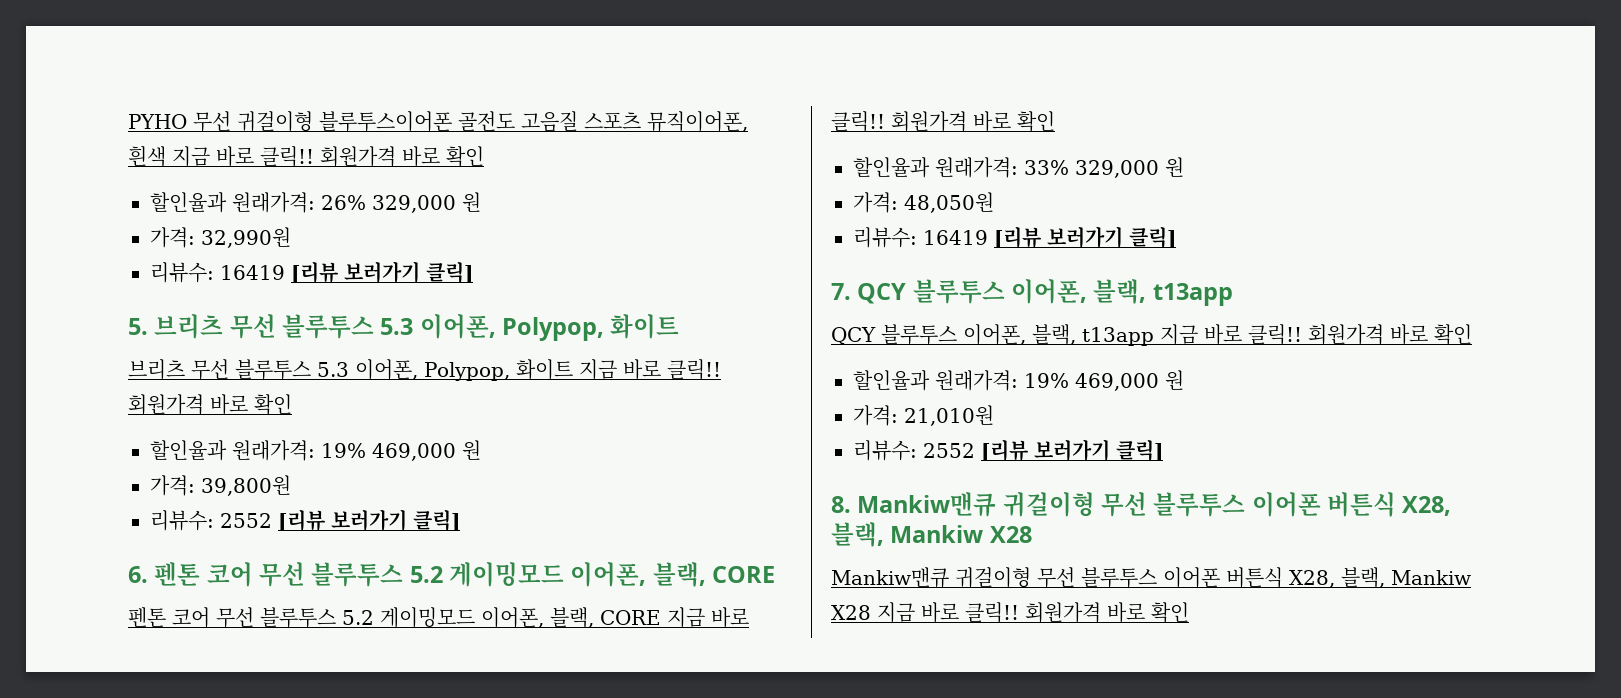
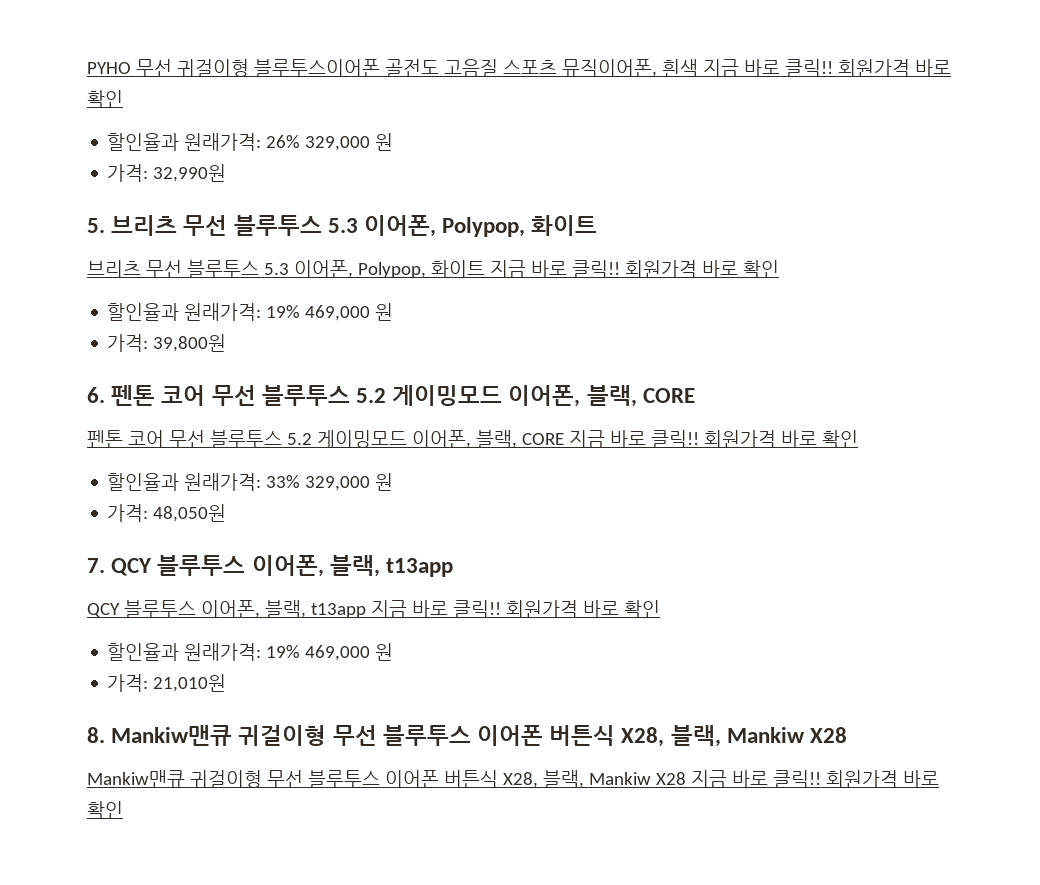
[150,261,473,283] // 리뷰수: 16419 [리뷰 보러가기 클릭] -> (227, 173) none
[150,509,460,531] // 리뷰수: 2552 [리뷰 보러가기 클릭] -> (227, 343) none
[853,226,1176,248] // 리뷰수: 16419 [리뷰 보러가기 클릭] -> (227, 513) none
[853,439,1163,461] // 리뷰수: 2552 [리뷰 보러가기 클릭] -> (227, 683) none

